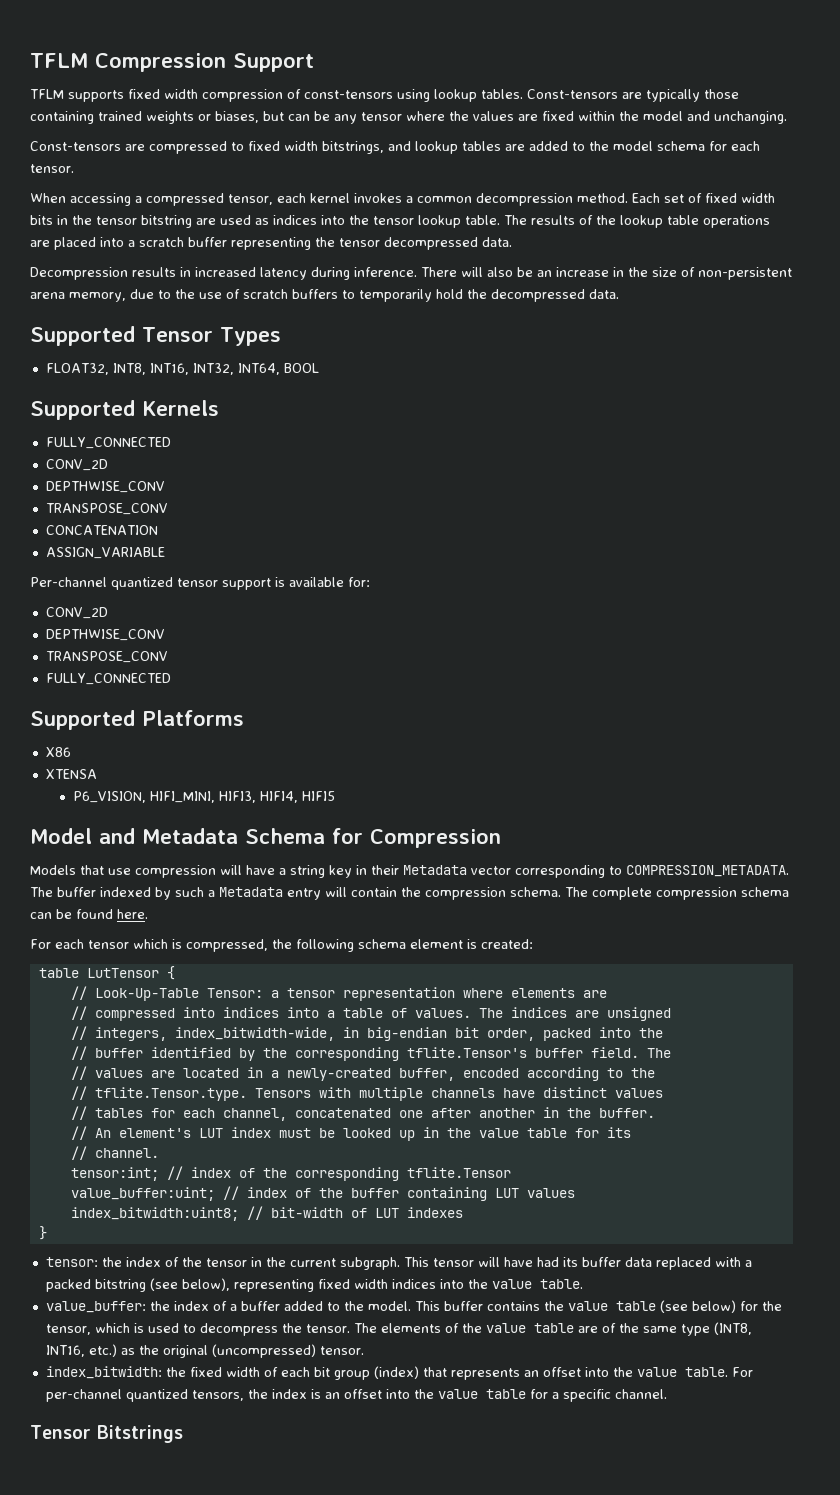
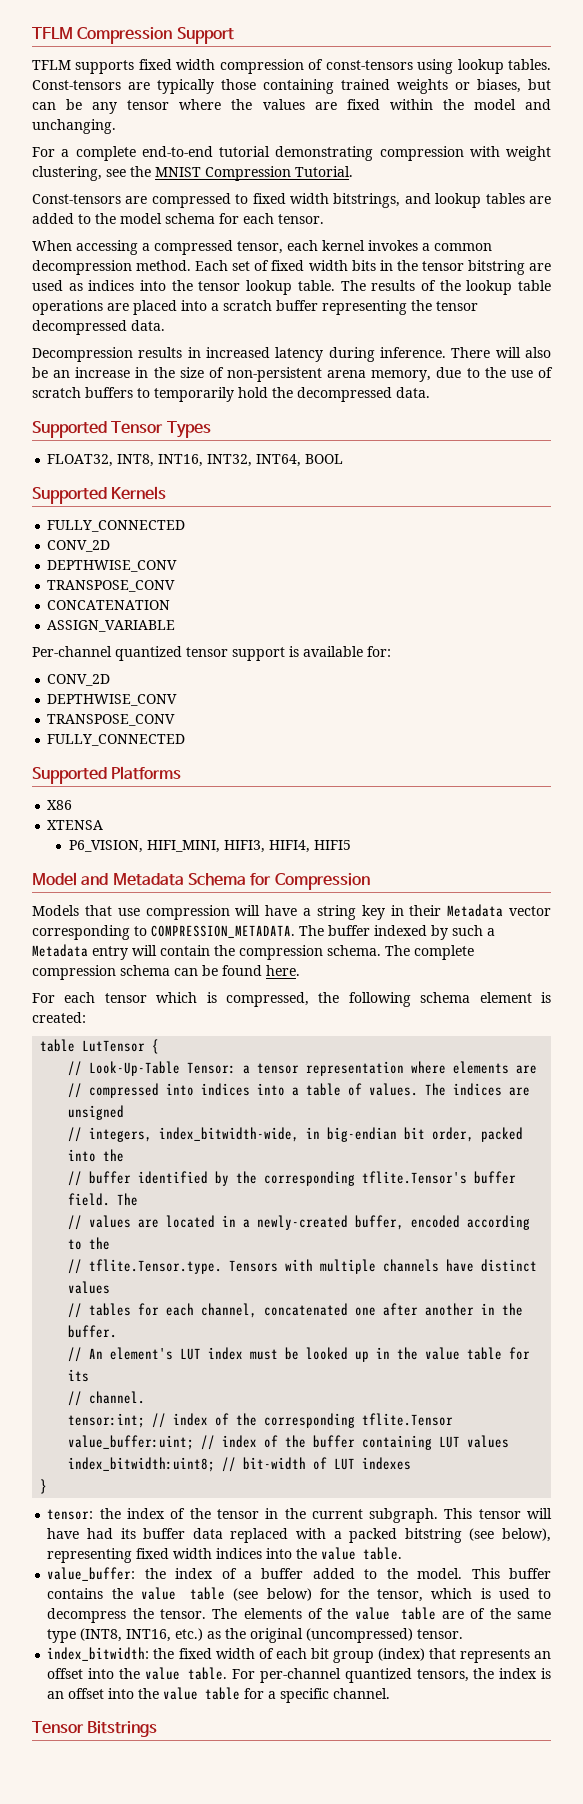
(787, 117) none -> [32,146,551,161] [32,166,353,181] // For a complete end-to-end tutorial demonstrating compression with weight clustering, see the MNIST Compression Tutorial.

